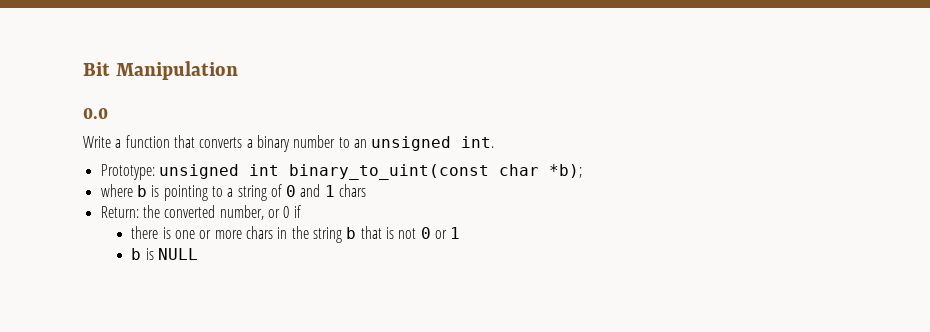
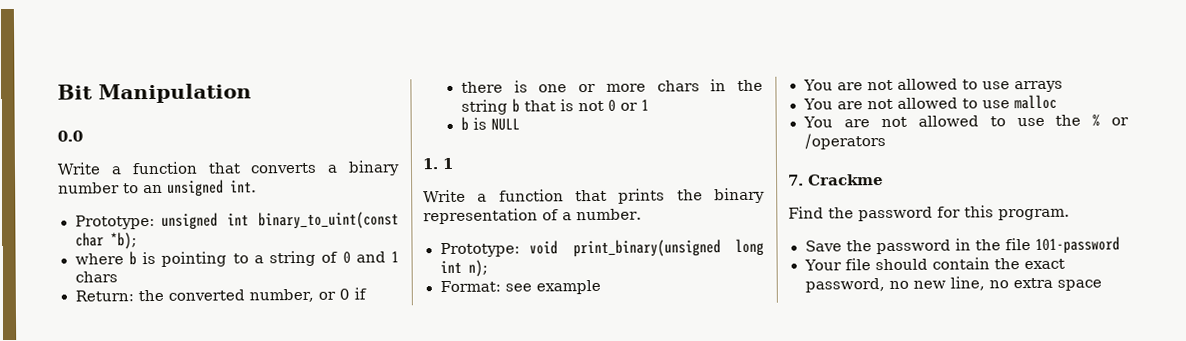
(199, 254) none -> [422,157,453,170] [423,187,765,204] [423,208,642,225] [439,238,764,258] [439,259,488,277] [439,279,601,295] [802,78,1064,93] [802,94,1058,110] [802,114,1129,128] [803,133,886,150] [788,174,884,186] [788,205,1070,222] [804,236,1120,255] [803,257,1066,271] [804,276,1102,293] // 1. 1 // Write a function that prints the binary representation of a number. // Prototype: void print_binary(unsigned long int n); // Format: see example // You are not allowed to use arrays // You are not allowed to use malloc // You are not allowed to use the % or /operators // 7. Crackme // Find the password for this program. // Save the password in the file 101-password // Your file should contain the exact password, no new line, no extra space

